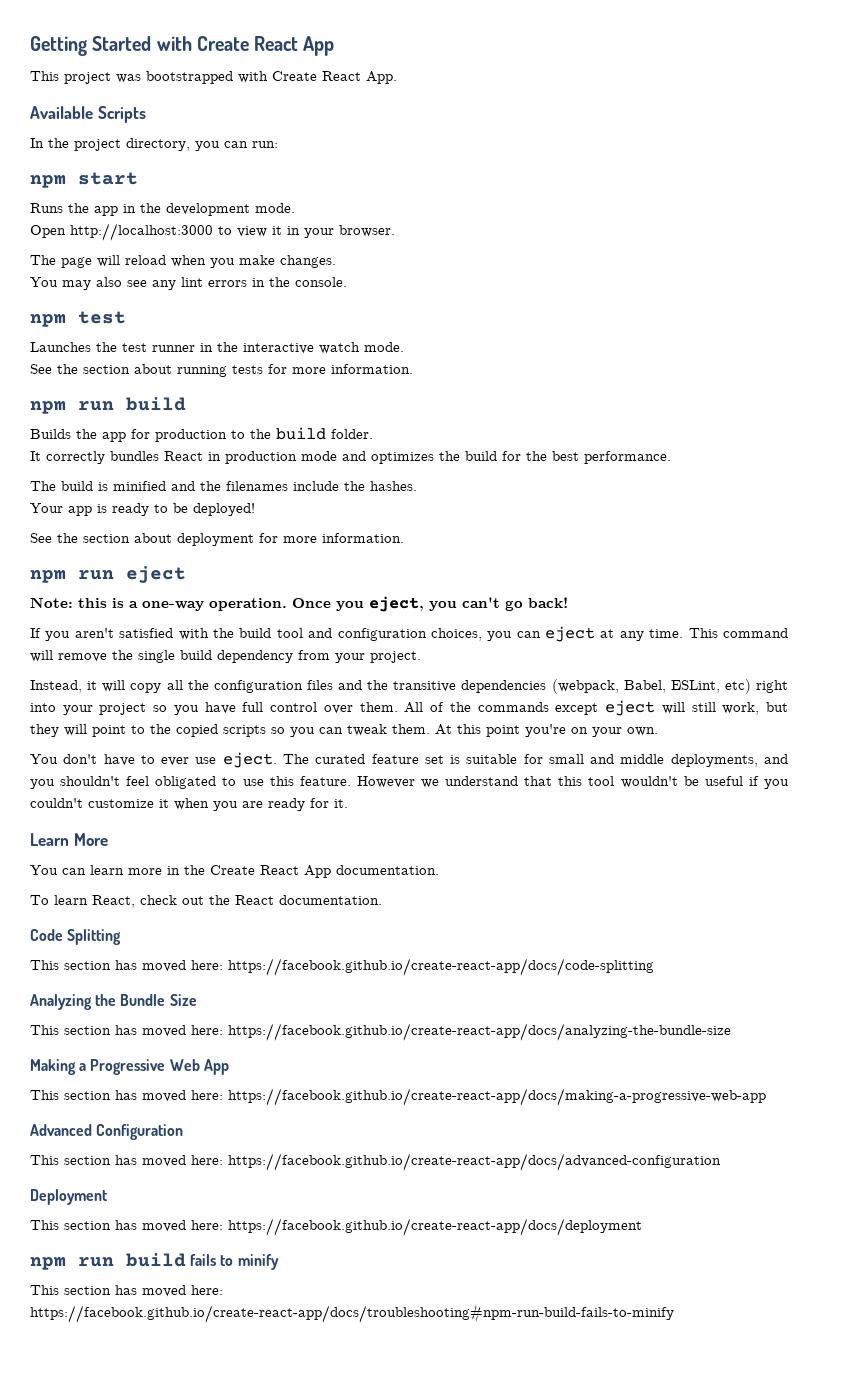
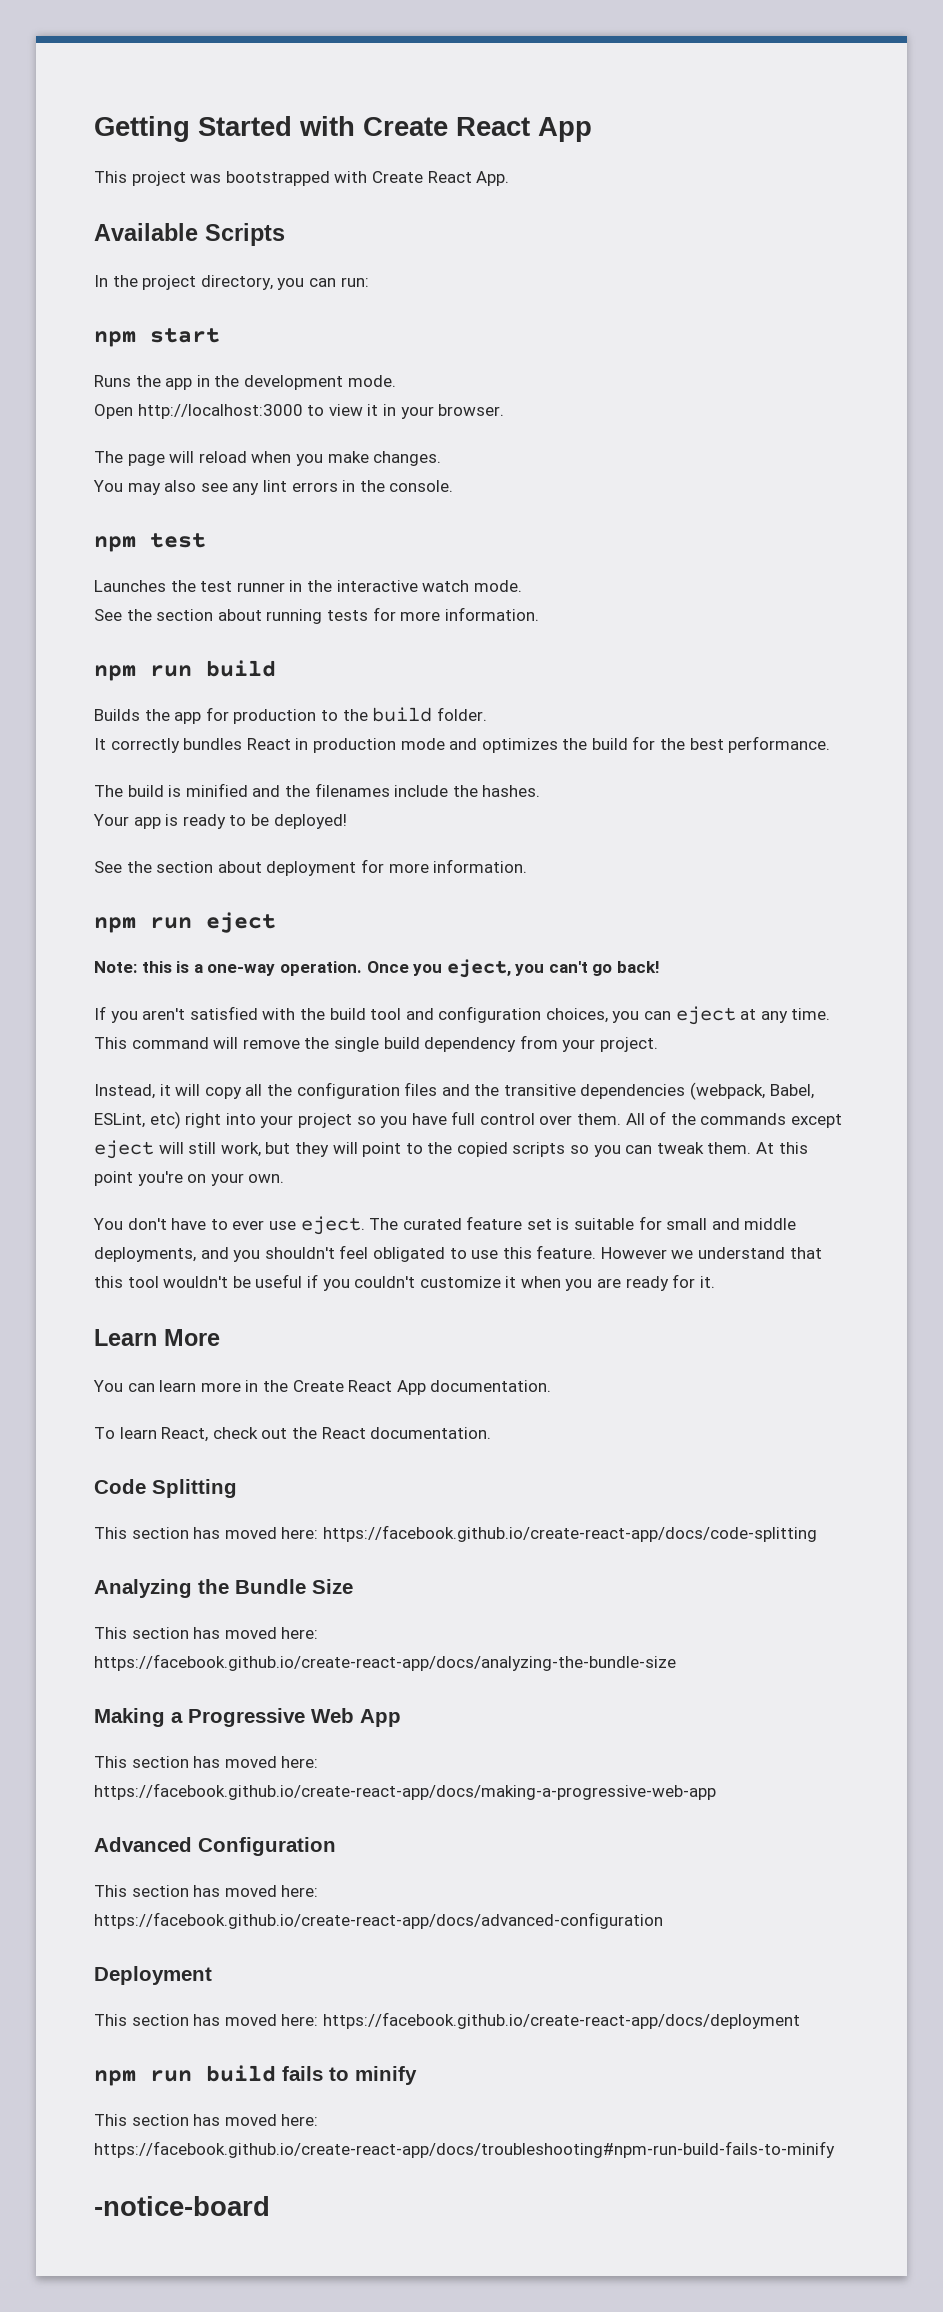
(674, 1313) none -> [94,2196,270,2216] // -notice-board

